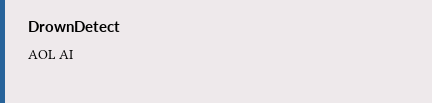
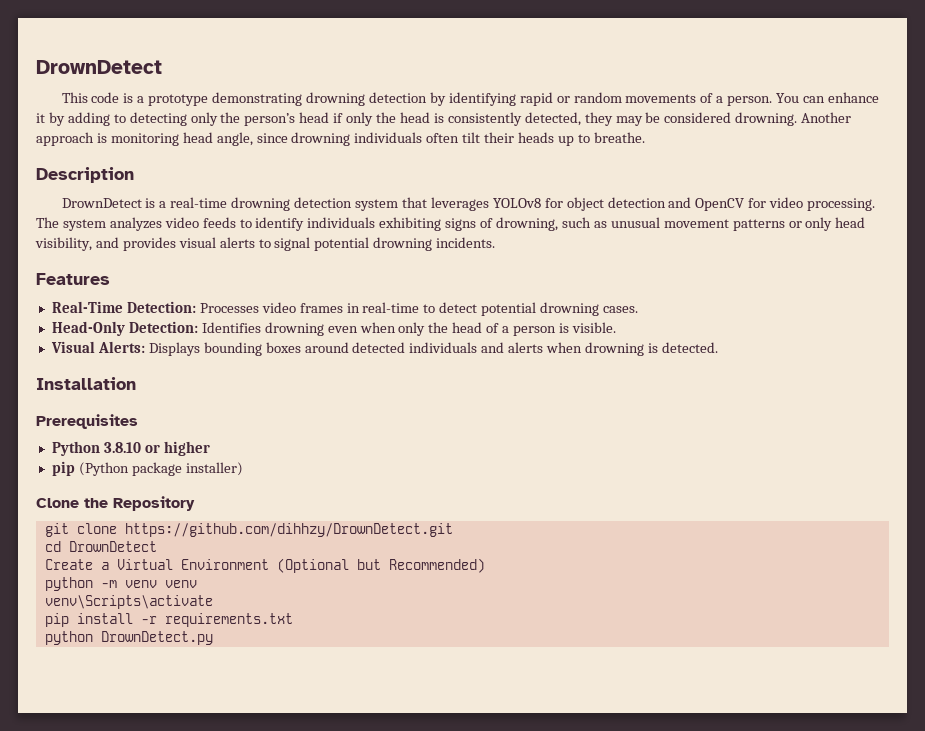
[28,21,120,32] [28,50,73,59] DrownDetect // AOL AI -> [36,60,162,74] [61,92,879,106] [36,112,852,126] [36,132,645,146] [36,167,134,183] [61,197,876,211] [36,217,866,231] [35,237,496,251] [36,273,110,285] [51,301,639,316] [51,321,616,336] [50,341,718,356] [36,377,136,390] [36,414,138,429] [51,441,210,456] [51,461,243,476] [36,496,195,511] [44,523,453,537] [44,541,157,552] [44,558,485,573] [44,577,197,591] [44,595,213,609] [44,613,293,627] [44,631,213,645] DrownDetect // This code is a prototype demonstrating drowning detection by identifying rapid or random movements of a person. You can enhance it by adding to detecting only the person’s head if only the head is consistently detected, they may be considered drowning. Another approach is monitoring head angle, since drowning individuals often tilt their heads up to breathe. // Description // DrownDetect is a real-time drowning detection system that leverages YOLOv8 for object detection and OpenCV for video processing. The system analyzes video feeds to identify individuals exhibiting signs of drowning, such as unusual movement patterns or only head visibility, and provides visual alerts to signal potential drowning incidents. // Features // Real-Time Detection: Processes video frames in real-time to detect potential drowning cases. // Head-Only Detection: Identifies drowning even when only the head of a person is visible. // Visual Alerts: Displays bounding boxes around detected individuals and alerts when drowning is detected. // Installation // Prerequisites // Python 3.8.10 or higher // pip (Python package installer) // Clone the Repository // git clone https://github.com/dihhzy/DrownDetect.git // cd DrownDetect // Create a Virtual Environment (Optional but Recommended) // python -m venv venv // venv\Scripts\activate // pip install -r requirements.txt // python DrownDetect.py

